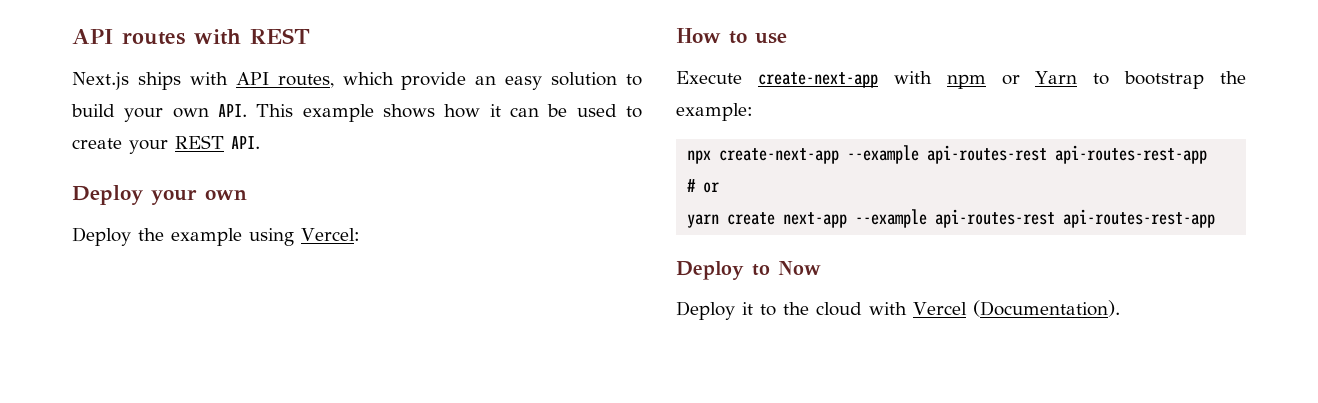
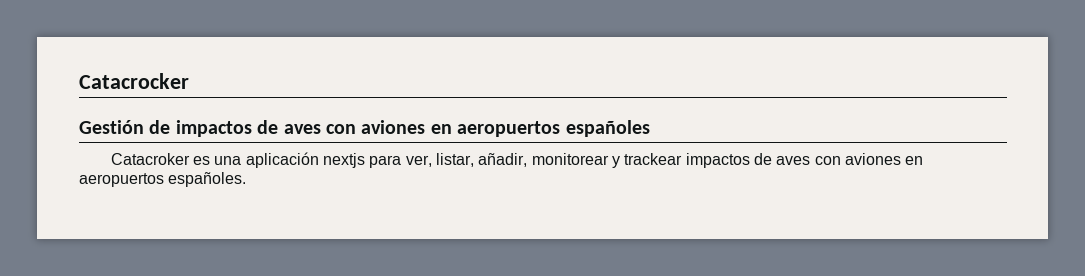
[72,28,310,45] [72,72,642,90] [71,104,642,122] [72,135,260,154] [72,185,247,205] [72,227,360,246] [676,28,787,44] [676,71,1246,89] [676,103,753,121] [687,145,1208,164] [687,179,720,193] [687,209,1216,228] [676,261,821,280] [676,300,1120,320] API routes with REST // Next.js ships with API routes, which provide an easy solution to build your own API. This example shows how it can be used to create your REST API. // Deploy your own // Deploy the example using Vercel: // How to use // Execute create-next-app with npm or Yarn to bootstrap the example: // npx create-next-app --example api-routes-rest api-routes-rest-app // # or // yarn create next-app --example api-routes-rest api-routes-rest-app // Deploy to Now // Deploy it to the cloud with Vercel (Documentation). -> [79,73,189,89] [79,120,650,137] [110,152,924,168] [79,172,247,187] Catacrocker // Gestión de impactos de aves con aviones en aeropuertos españoles // Catacroker es una aplicación nextjs para ver, listar, añadir, monitorear y trackear impactos de aves con aviones en aeropuertos españoles.

